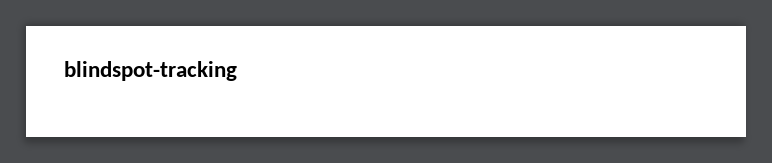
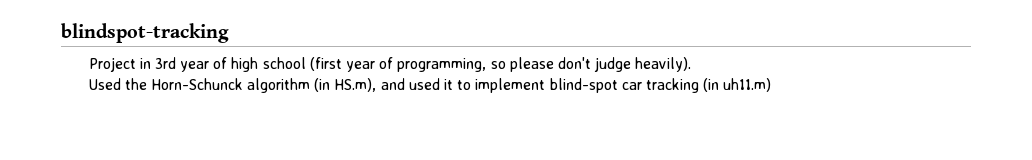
(237, 71) none -> [88,57,692,72] [88,78,772,93] // Project in 3rd year of high school (first year of programming, so please don't judge heavily). // Used the Horn-Schunck algorithm (in HS.m), and used it to implement blind-spot car tracking (in uh11.m)

